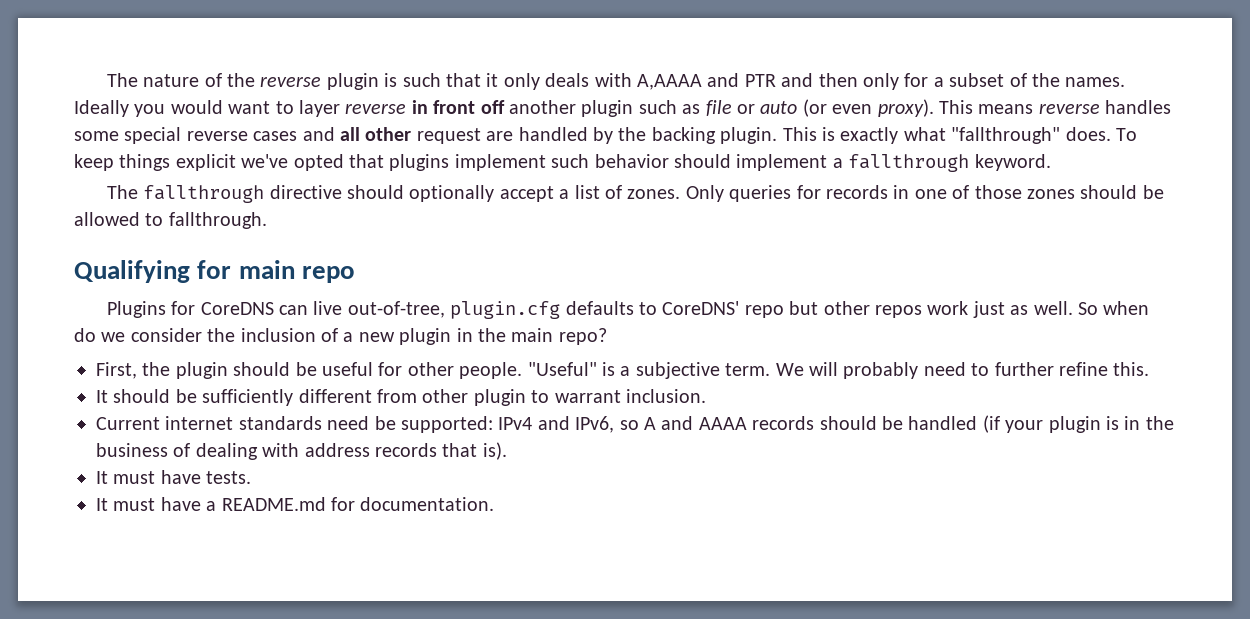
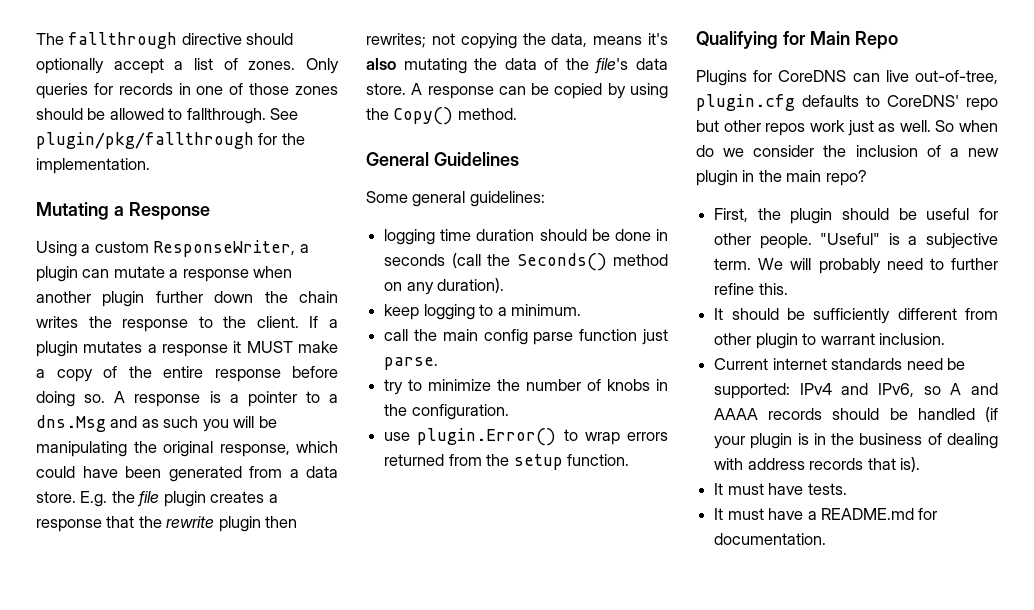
[106,73,1126,90] [74,99,1172,117] [74,127,1137,144] [74,154,1051,172] [106,185,138,199] The nature of the reverse plugin is such that it only deals with A,AAAA and PTR and then only for a subset of the names. Ideally you would want to layer reverse in front off another plugin such as file or auto (or even proxy). This means reverse handles some special reverse cases and all other request are handled by the backing plugin. This is exactly what "fallthrough" does. To keep things explicit we've opted that plugins implement such behavior should implement a fallthrough keyword. // The -> [36,33,64,45] The
(267, 220) none -> [270,108,299,120] [36,132,305,149] [36,158,150,174] [36,202,210,220] [36,240,309,257] [36,266,293,282] [36,291,338,307] [36,316,338,332] [36,341,338,357] [36,366,338,382] [36,391,338,407] [36,415,277,432] [36,441,338,457] [36,466,338,482] [36,491,278,507] [36,516,298,532] [366,33,668,49] [366,58,668,74] [366,83,668,99] [366,107,517,125] [366,152,519,166] [366,191,545,207] [384,229,668,245] [384,253,668,271] [384,278,505,295] [384,304,581,320] [384,329,668,345] [384,357,439,370] [384,379,668,395] [384,404,509,420] [384,428,668,446] [384,454,629,470] See plugin/pkg/fallthrough for the implementation. // Mutating a Response // Using a custom ResponseWriter, a plugin can mutate a response when another plugin further down the chain writes the response to the client. If a plugin mutates a response it MUST make a copy of the entire response before doing so. A response is a pointer to a dns.Msg and as such you will be manipulating the original response, which could have been generated from a data store. E.g. the file plugin creates a response that the rewrite plugin then rewrites; not copying the data, means it's also mutating the data of the file's data store. A response can be copied by using the Copy() method. // General Guidelines // Some general guidelines: // logging time duration should be done in seconds (call the Seconds() method on any duration). // keep logging to a minimum. // call the main config parse function just parse. // try to minimize the number of knobs in the configuration. // use plugin.Error() to wrap errors returned from the setup function.
[238,260,355,283] main repo -> [809,31,898,49] Main Repo

